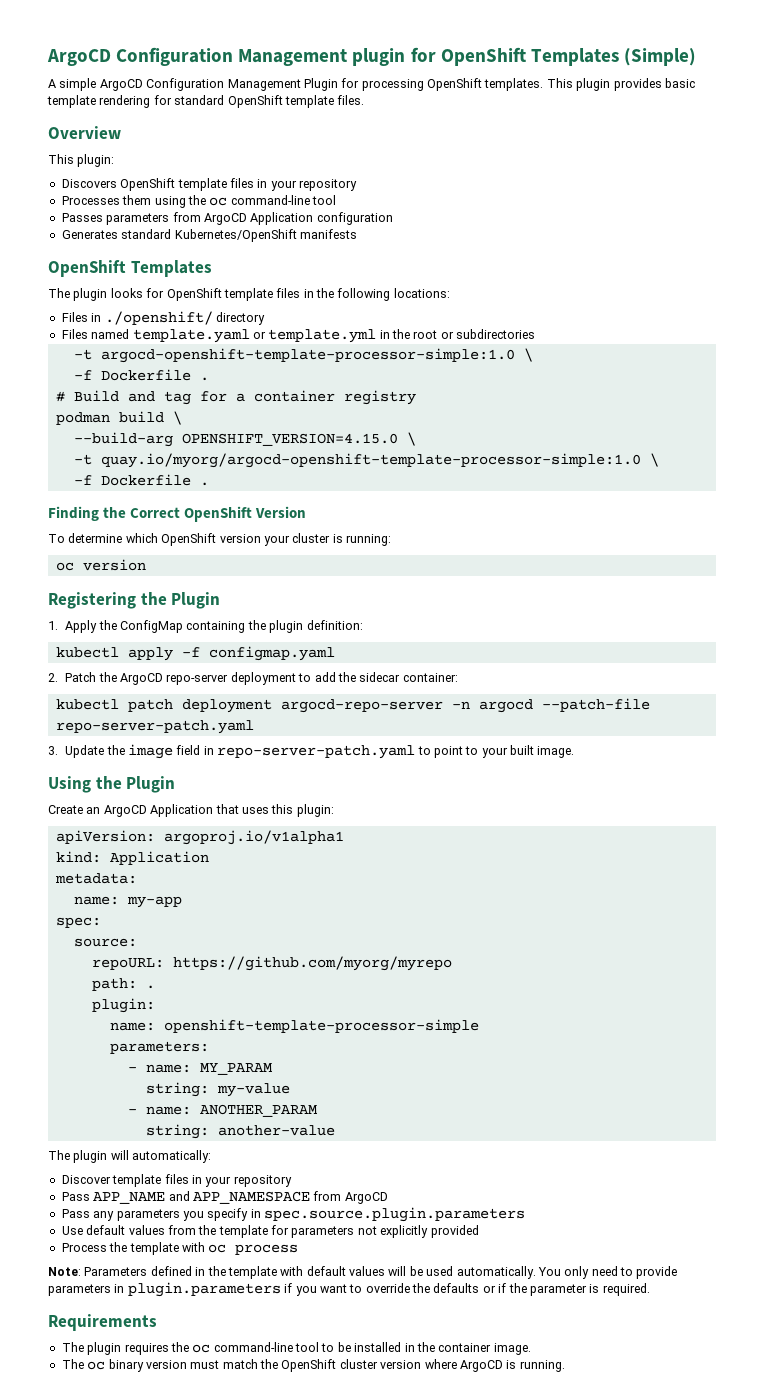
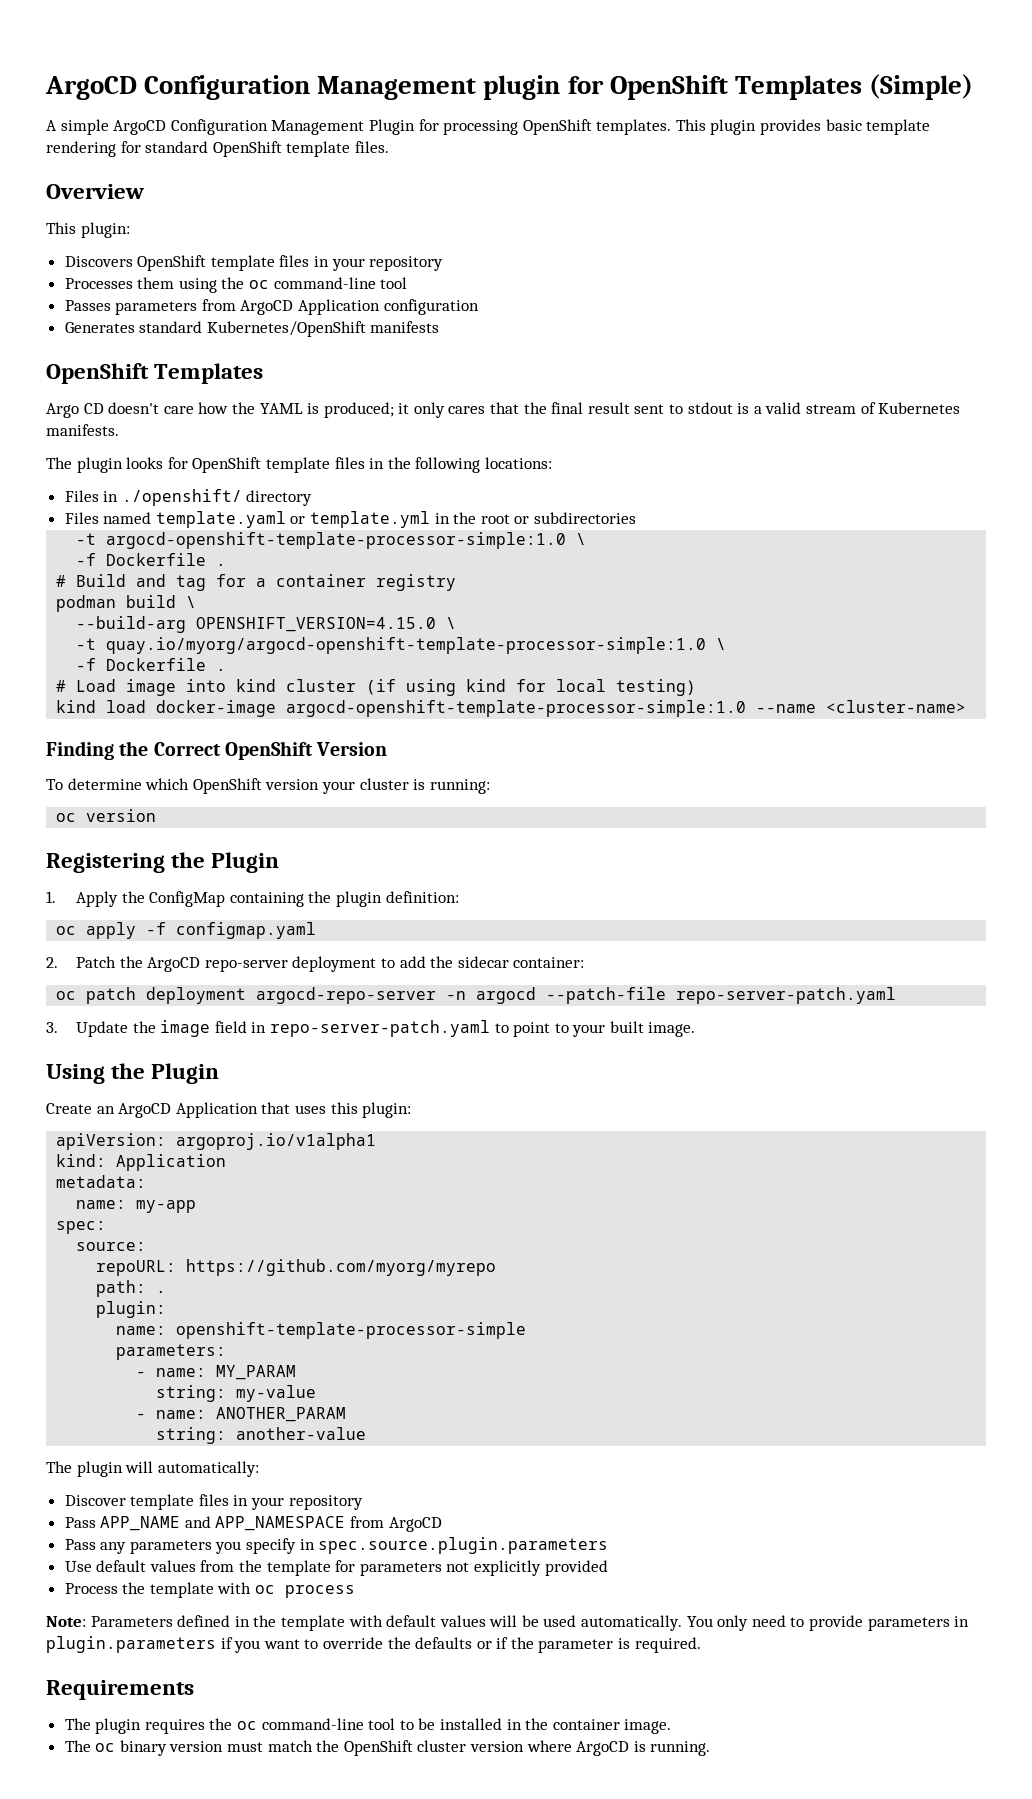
(212, 268) none -> [46,402,961,418] [46,424,119,436] // Argo CD doesn't care how the YAML is produced; it only cares that the final result sent to stdout is a valid stream of Kubernetes manifests.
(209, 484) none -> [56,679,697,696] [56,700,967,717] // # Load image into kind cluster (if using kind for local testing) // kind load docker-image argocd-openshift-template-processor-simple:1.0 --name <cluster-name>
[55,647,119,658] kubectl -> [56,926,77,935] oc
[55,699,119,710] kubectl -> [56,991,77,1000] oc

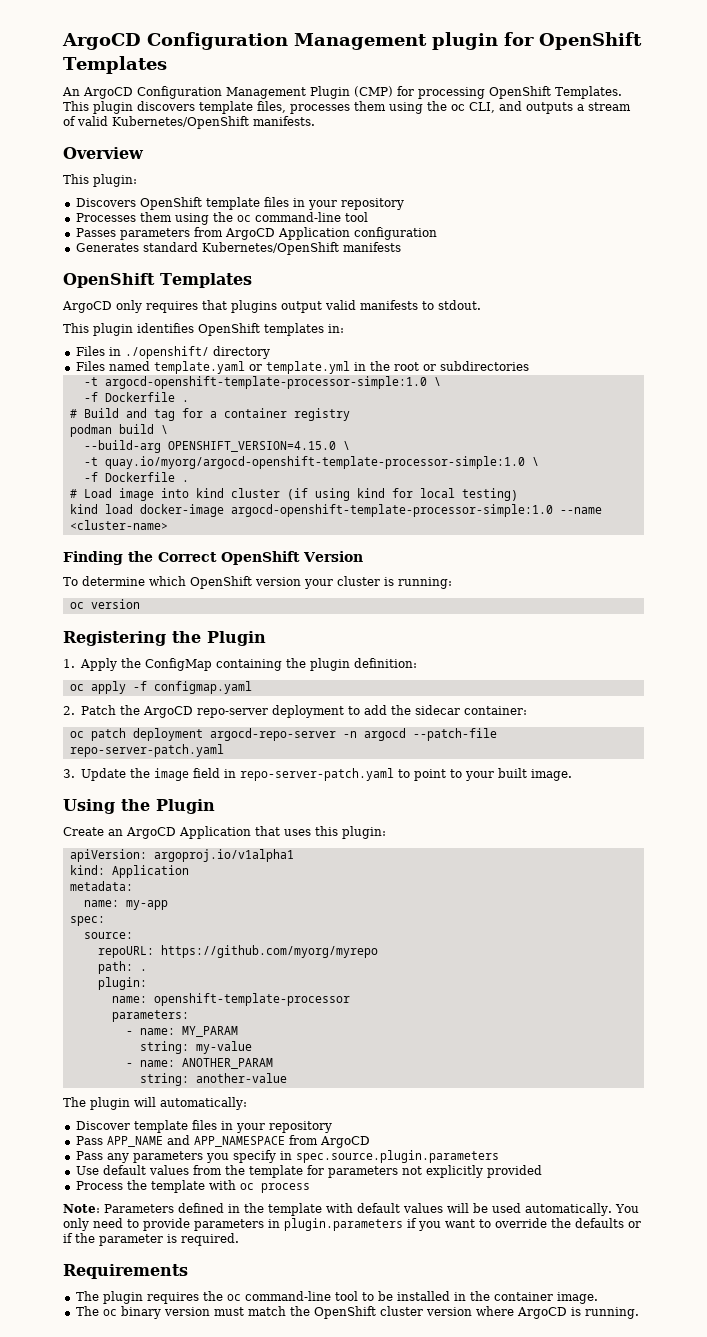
[869,74,974,100] [46,119,109,135] (Simple) // A simple -> [62,87,80,96] // An
(415, 127) none -> [354,86,393,97] (CMP)
[596,119,931,135] [46,141,389,157] templates. This plugin provides basic template rendering for standard OpenShift template files. -> [555,86,622,99] [63,101,631,114] [63,116,315,129] Templates. This plugin discovers template files, processes them using the oc CLI, and outputs a stream of valid Kubernetes/OpenShift manifests.
[46,402,961,418] [46,424,119,436] [46,457,552,473] Argo CD doesn't care how the YAML is produced; it only cares that the final result sent to stdout is a valid stream of Kubernetes manifests. // The plugin looks for OpenShift template files in the following locations: -> [62,300,481,313] [63,323,344,336] ArgoCD only requires that plugins output valid manifests to stdout. // This plugin identifies OpenShift templates in:
[176,1322,527,1339] openshift-template-processor-simple -> [153,993,350,1006] openshift-template-processor

